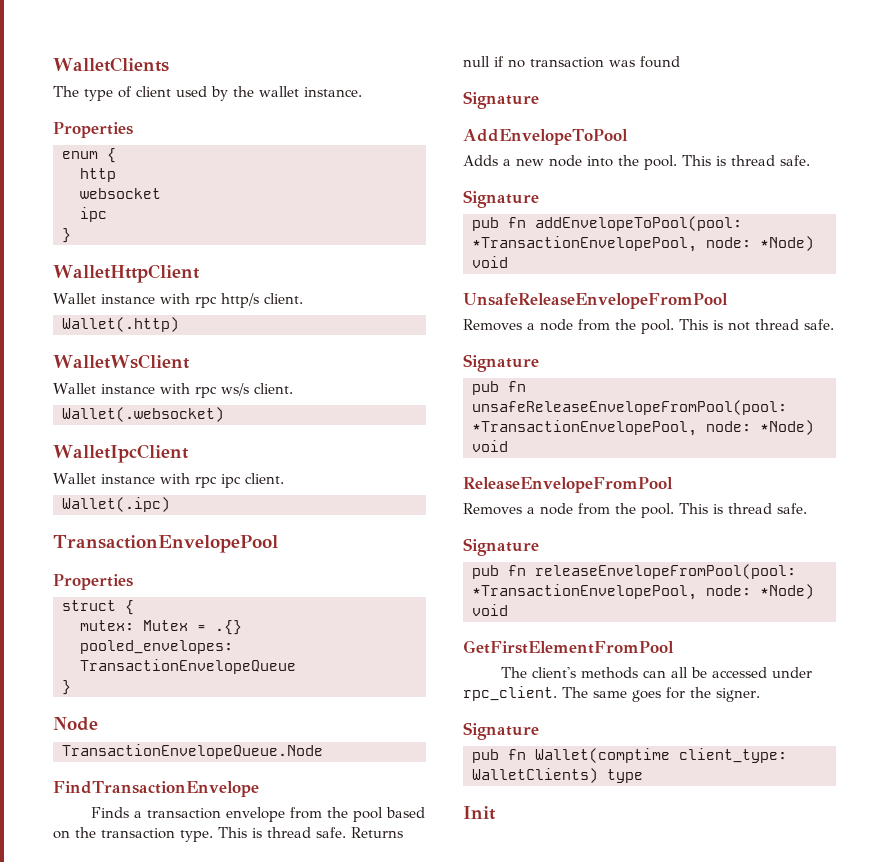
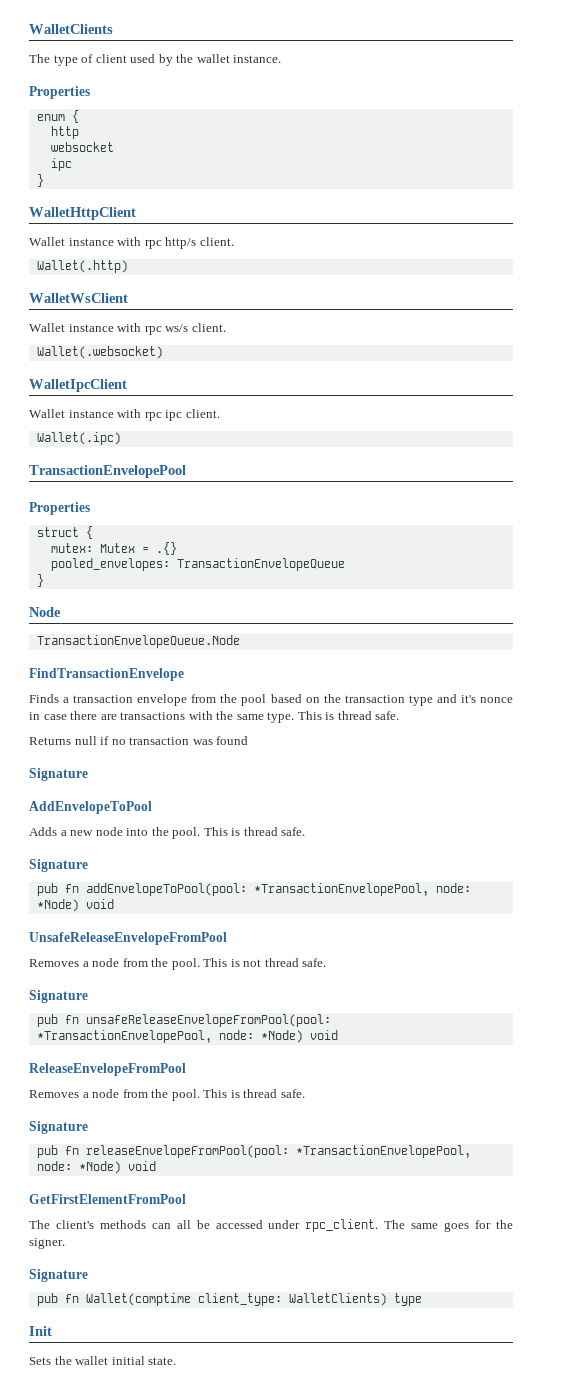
(175, 833) none -> [408,694,513,706] [29,711,264,720] type and it's nonce in case there are transactions with the same
(346, 832) none -> (400, 715) //
(496, 813) none -> [29,1356,177,1365] // Sets the wallet initial state.

